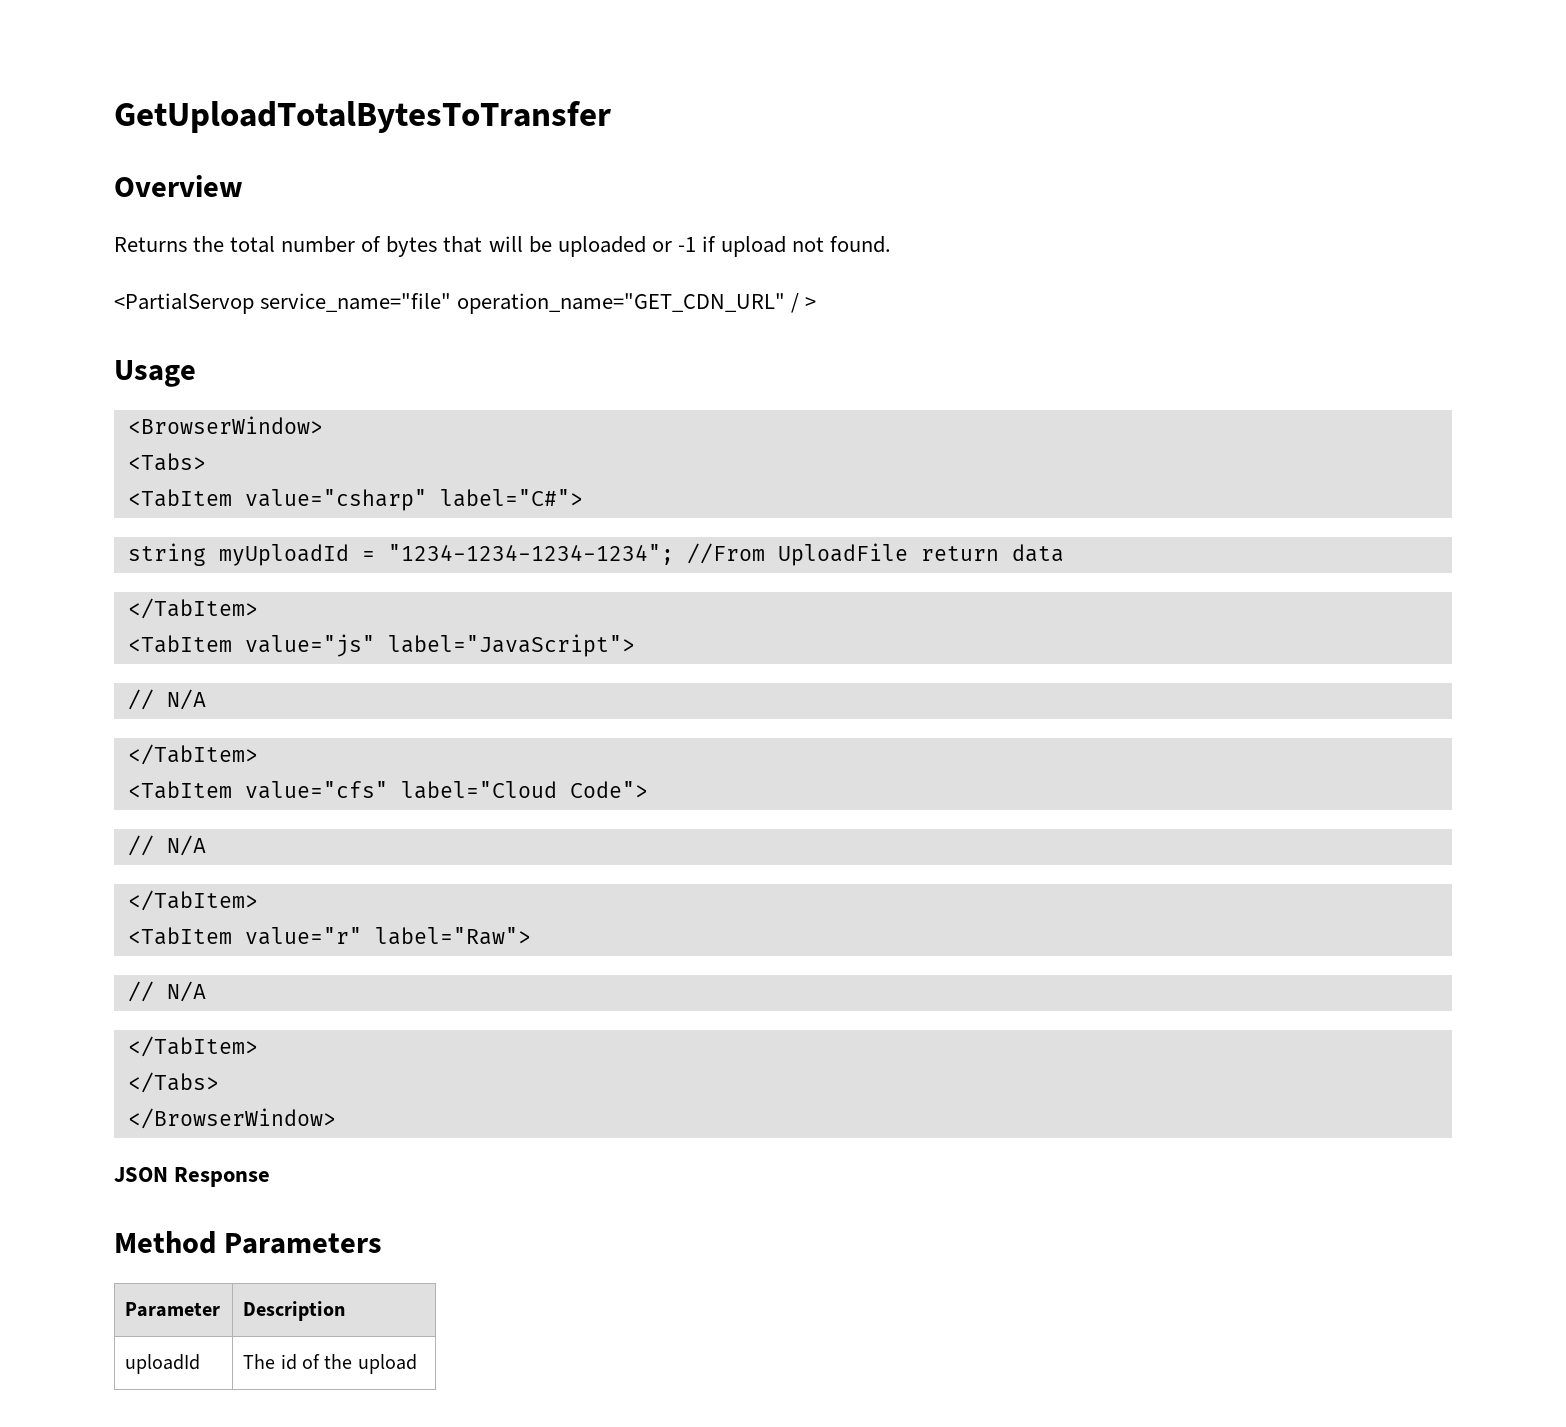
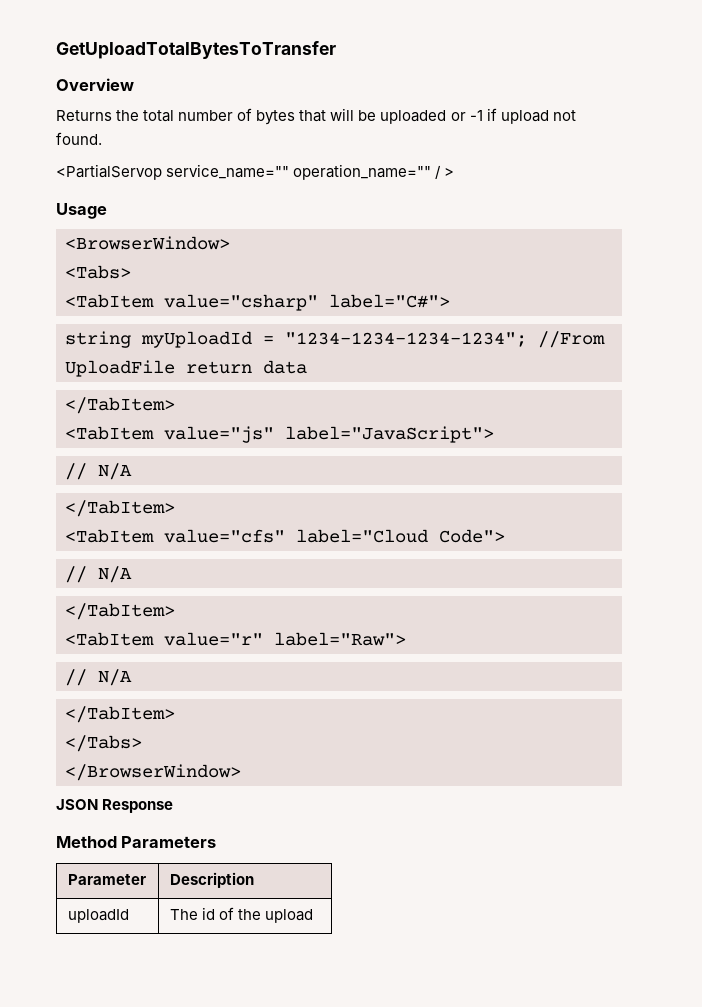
[260,293,786,314] service_name="file" operation_name="GET_CDN_URL" -> [166,164,432,180] service_name="" operation_name=""

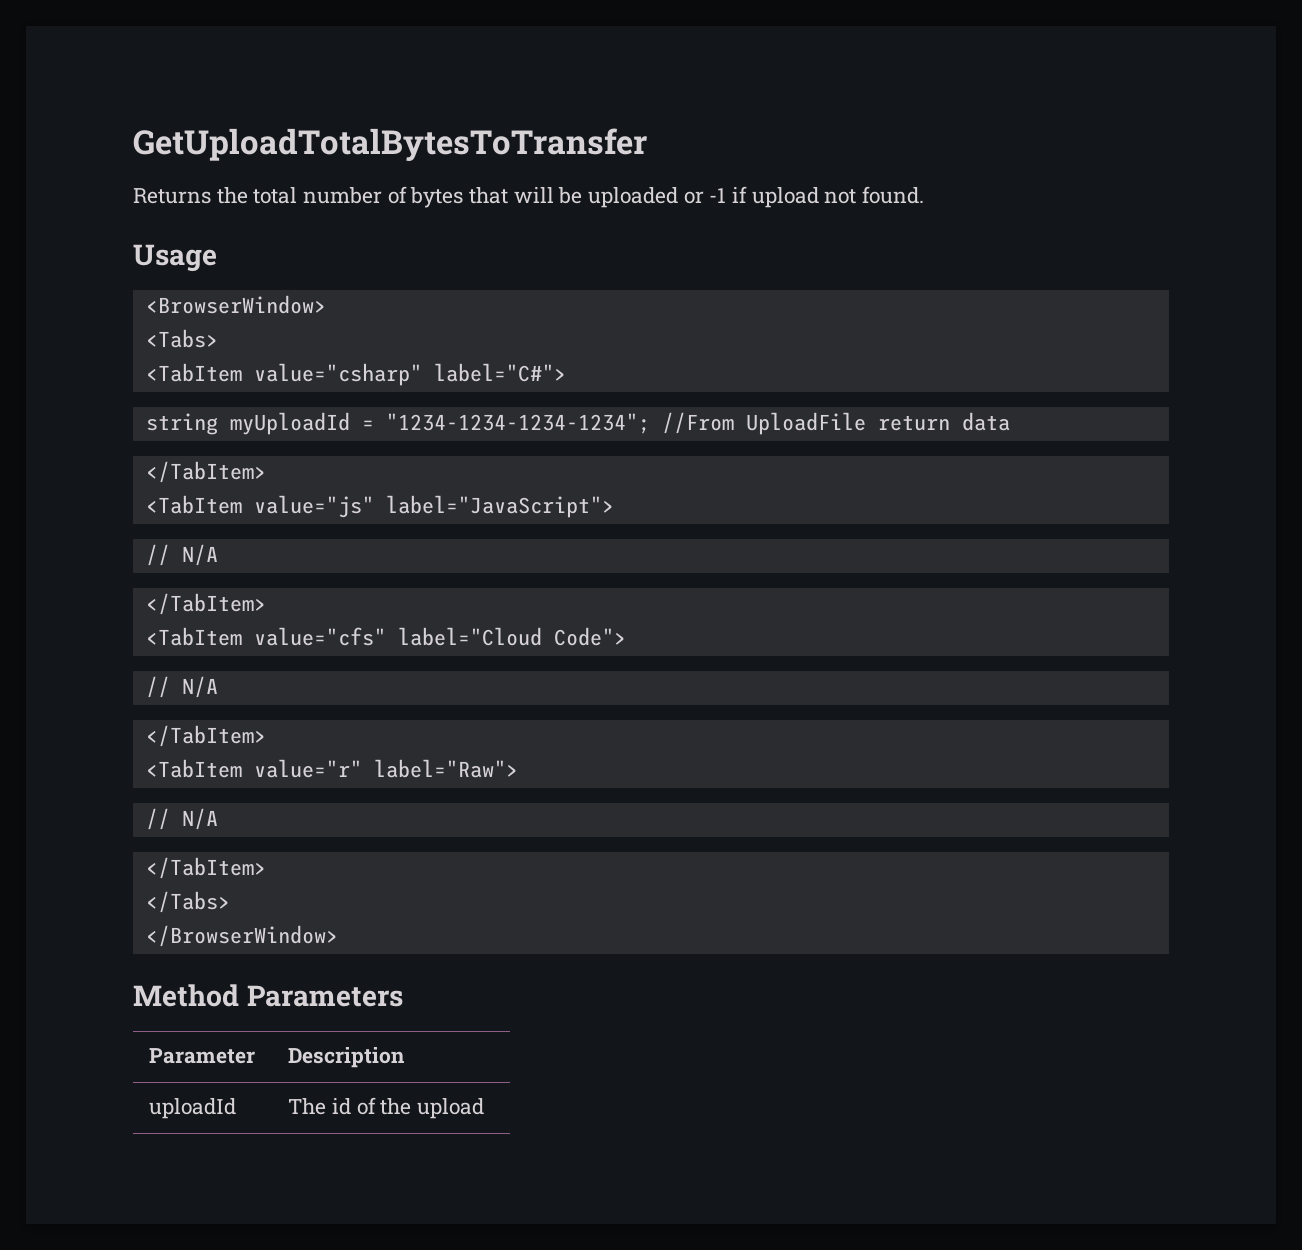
[56,78,134,91] // Overview -> (647, 145) none
[56,164,455,180] // <PartialServop service_name="" operation_name="" / > -> (925, 195) none
[56,799,174,813] // JSON Response -> (338, 936) none

